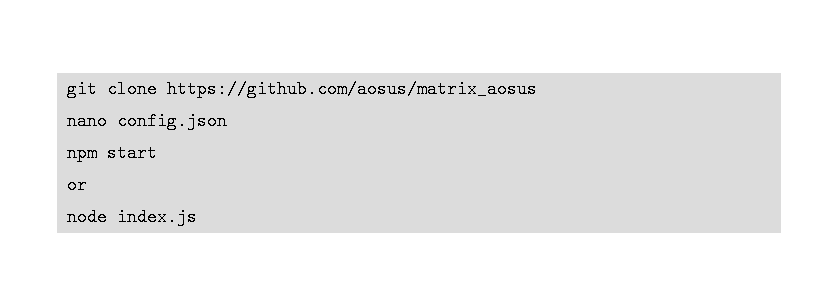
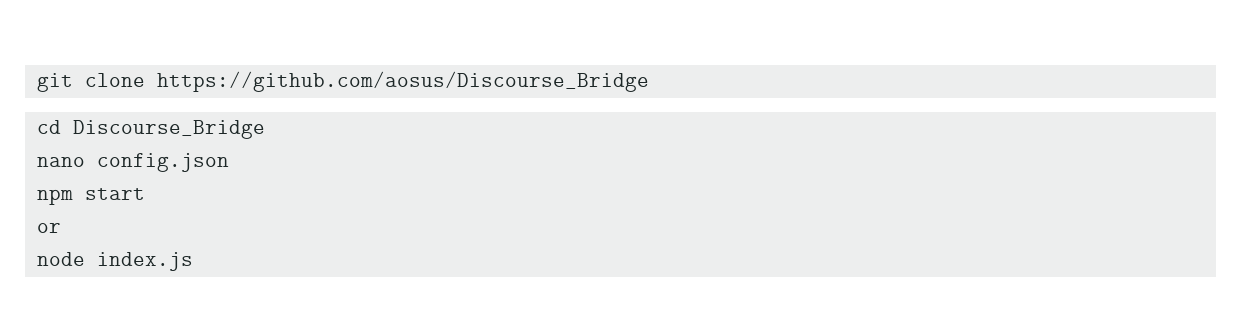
[167,80,538,98] https://github.com/aosus/matrix_aosus -> [157,71,649,92] [37,120,265,139] https://github.com/aosus/Discourse_Bridge // cd Discourse_Bridge

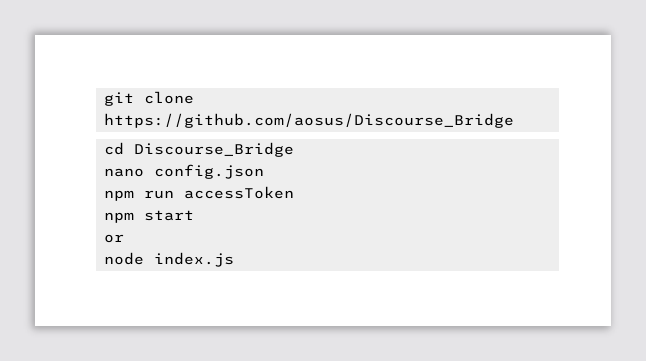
(229, 162) none -> [104,186,295,201] // npm run accessToken

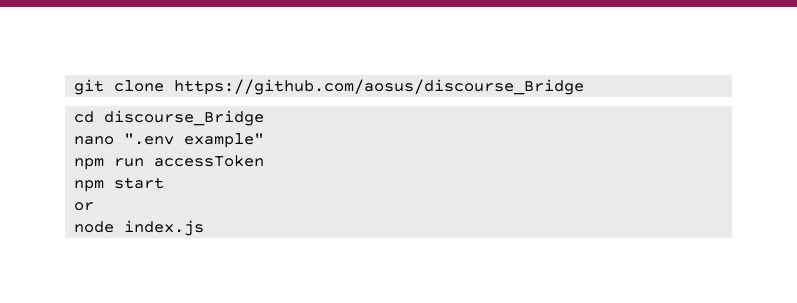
[104,113,515,128] https://github.com/aosus/Discourse_Bridge -> [174,79,585,95] https://github.com/aosus/discourse_Bridge
[134,142,295,157] Discourse_Bridge -> [104,110,265,126] discourse_Bridge
[154,164,265,179] config.json -> [124,133,265,148] ".env example"

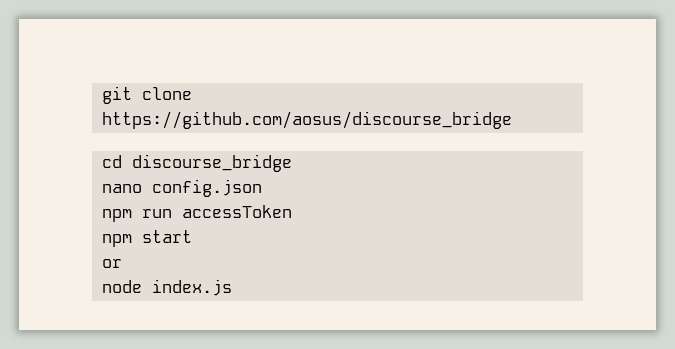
[174,79,585,95] https://github.com/aosus/discourse_Bridge -> [101,111,512,129] https://github.com/aosus/discourse_bridge
[104,110,265,126] discourse_Bridge -> [131,154,292,172] discourse_bridge
[124,133,265,148] ".env example" -> [151,179,262,197] config.json

